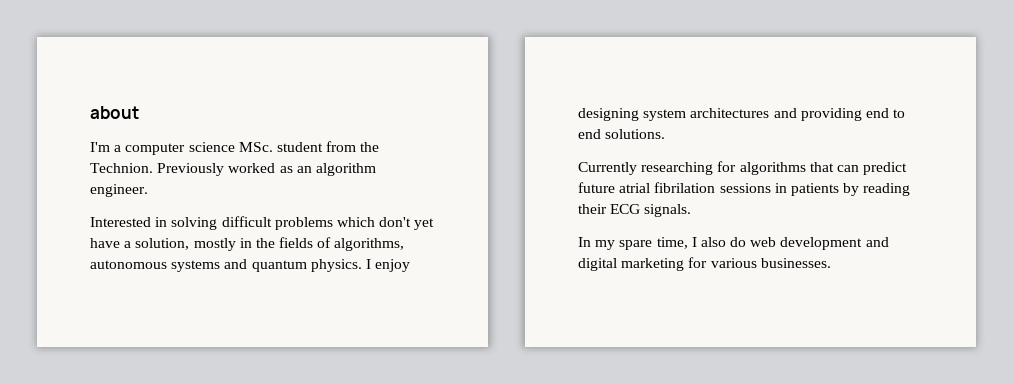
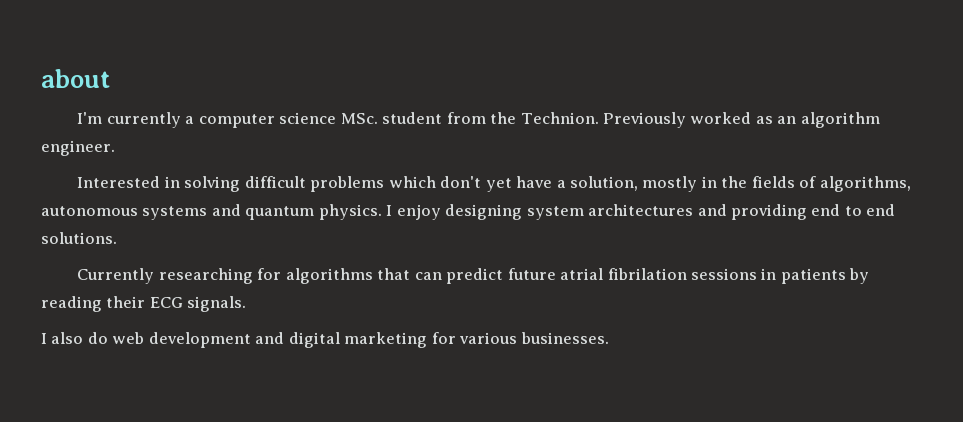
(110, 147) none -> [106,112,181,128] currently
[578,237,688,250] In my spare time, -> (247, 304) none

